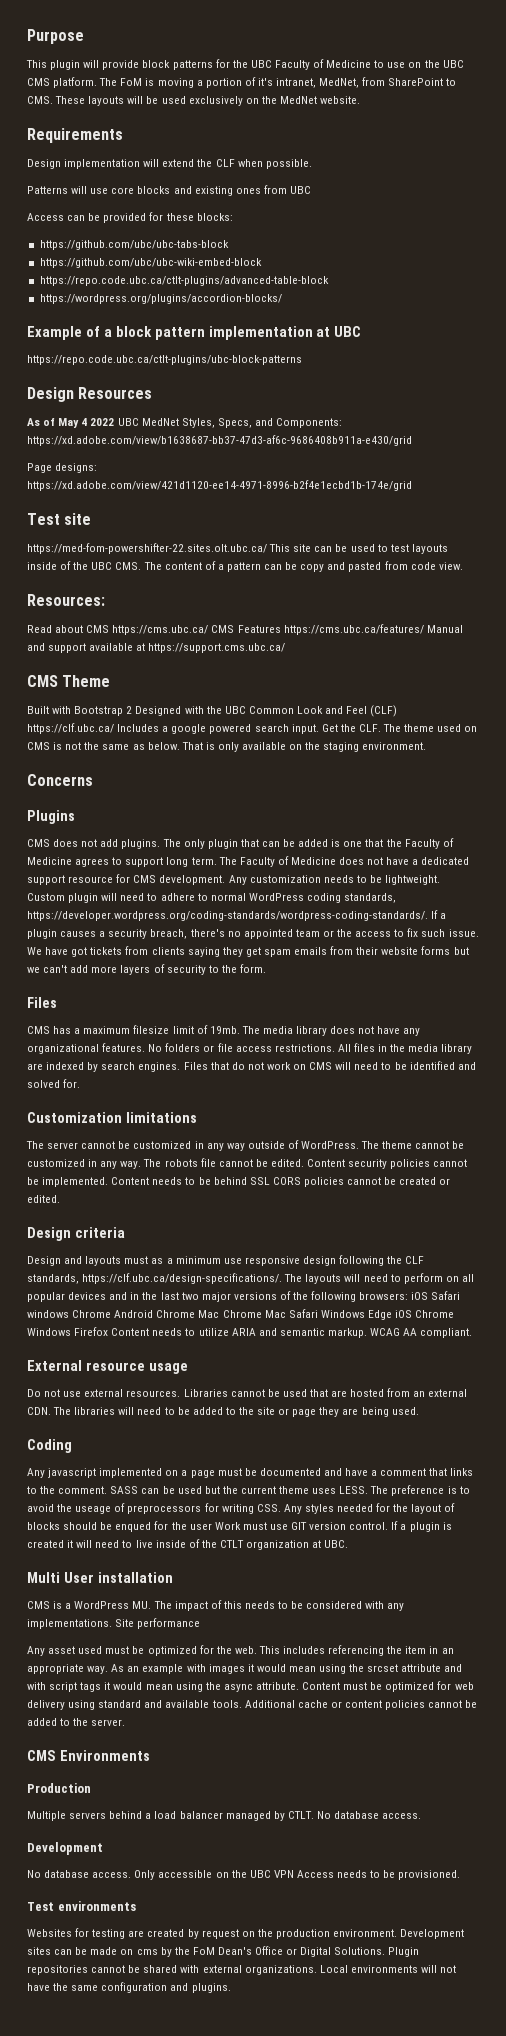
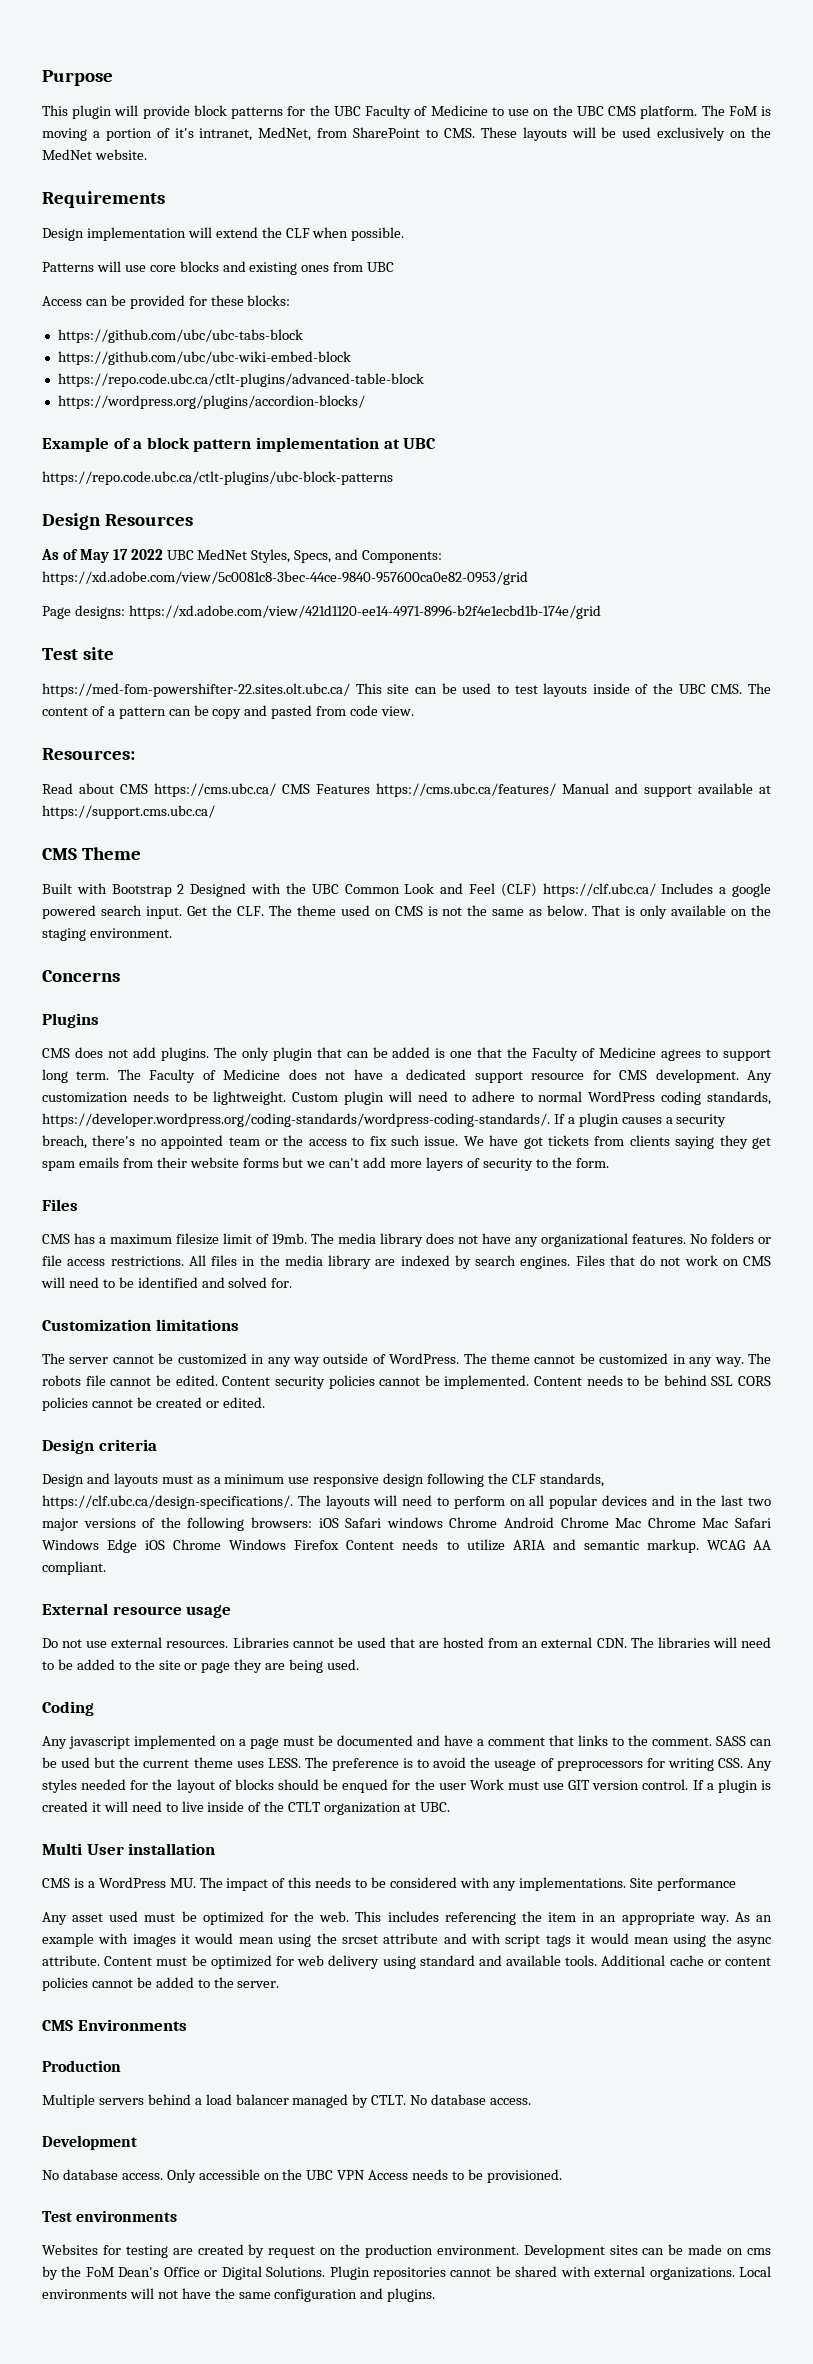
[81,418,88,426] 4 -> [112,549,128,560] 17
[27,435,412,446] https://xd.adobe.com/view/b1638687-bb37-47d3-af6c-9686408b911a-e430/grid -> [42,571,528,585] https://xd.adobe.com/view/5c0081c8-3bec-44ce-9840-957600ca0e82-0953/grid

